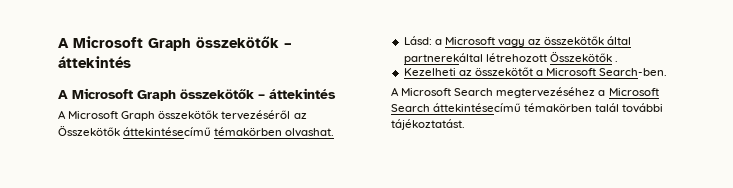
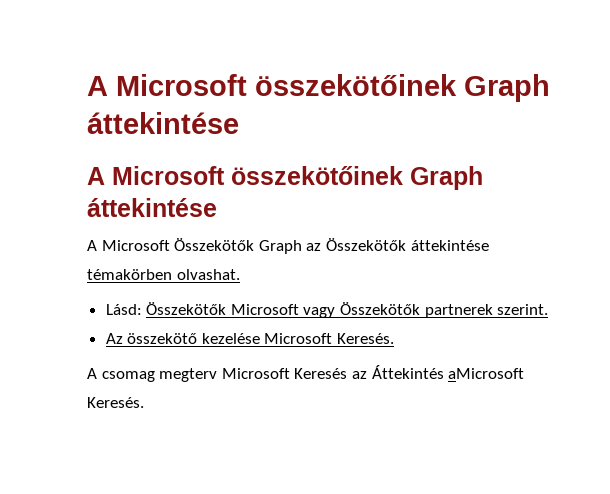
[58,36,292,51] [58,56,131,68] [58,88,336,101] [58,110,291,121] A Microsoft Graph összekötők – áttekintés // A Microsoft Graph összekötők – áttekintés // A Microsoft Graph összekötők tervezéséről -> [87,74,550,102] [87,112,239,134] [87,166,483,190] [87,198,217,217] [87,238,302,254] A Microsoft összekötőinek Graph áttekintése // A Microsoft összekötőinek Graph áttekintése // A Microsoft Összekötők Graph
[123,127,212,136] áttekintésecímű -> [410,240,489,251] áttekintése
[434,39,442,45] a -> [146,302,227,315] Összekötők
[528,36,632,45] [403,51,618,64] [403,67,668,76] [391,87,659,98] [391,103,664,113] [391,119,465,130] az összekötők által partnerekáltal létrehozott Összekötők . // Kezelheti az összekötőt a Microsoft Search-ben. // A Microsoft Search megtervezéséhez a Microsoft Search áttekintésecímű témakörben talál további tájékoztatást. -> [340,302,549,318] [105,333,395,344] [87,365,525,382] [87,397,144,408] Összekötők partnerek szerint. // Az összekötő kezelése Microsoft Keresés. // A csomag megterv Microsoft Keresés az Áttekintés aMicrosoft Keresés.

